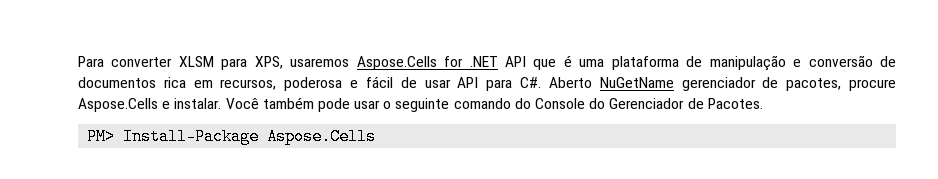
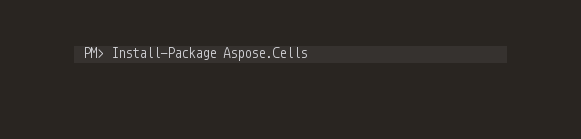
[78,55,897,71] [78,76,897,91] [78,97,763,112] Para converter XLSM para XPS, usaremos Aspose.Cells for .NET API que é uma plataforma de manipulação e conversão de documentos rica em recursos, poderosa e fácil de usar API para C#. Aberto NuGetName gerenciador de pacotes, procure Aspose.Cells e instalar. Você também pode usar o seguinte comando do Console do Gerenciador de Pacotes. // -> (83, 52) none

